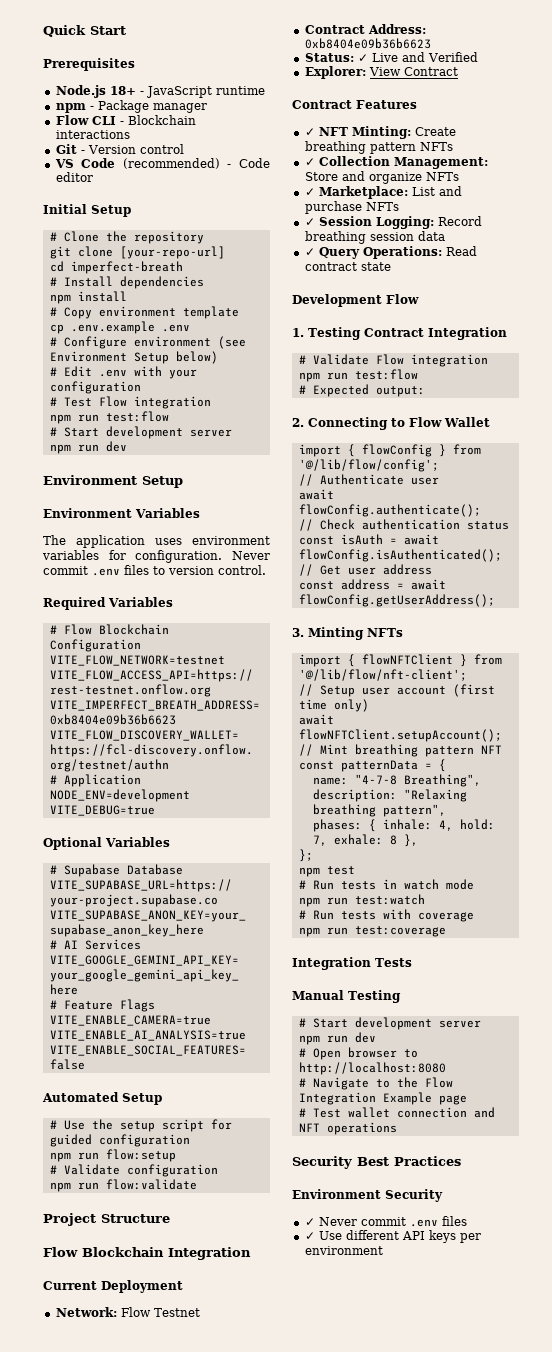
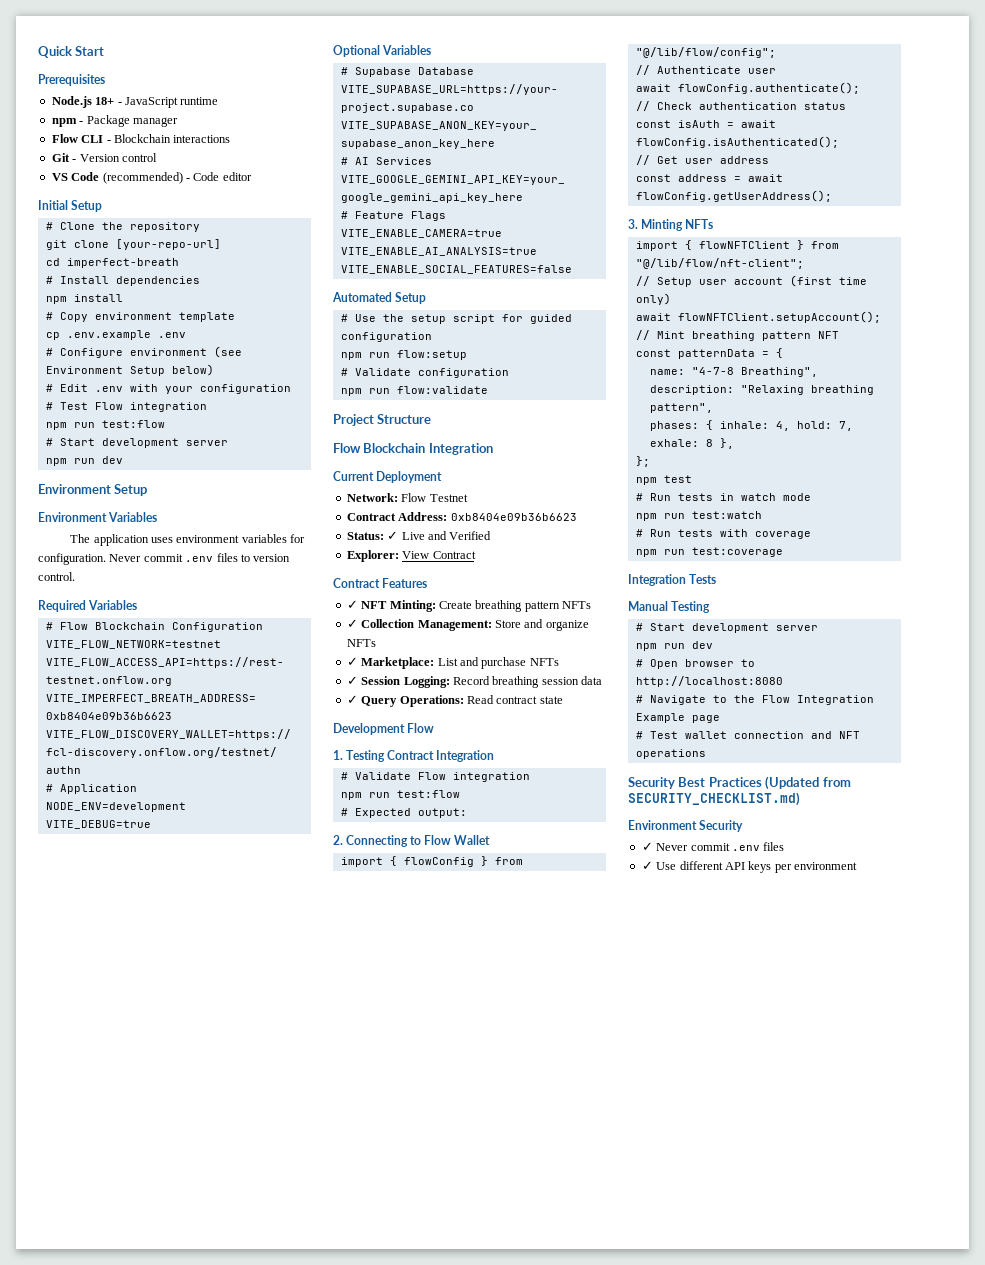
[298,459,439,472] '@/lib/flow/config'; -> [635,47,776,58] "@/lib/flow/config";
[298,669,467,681] '@/lib/flow/nft-client'; -> [635,258,804,269] "@/lib/flow/nft-client";
(461, 1161) none -> [765,776,851,790] [628,792,800,806] (Updated from SECURITY_CHECKLIST.md)

